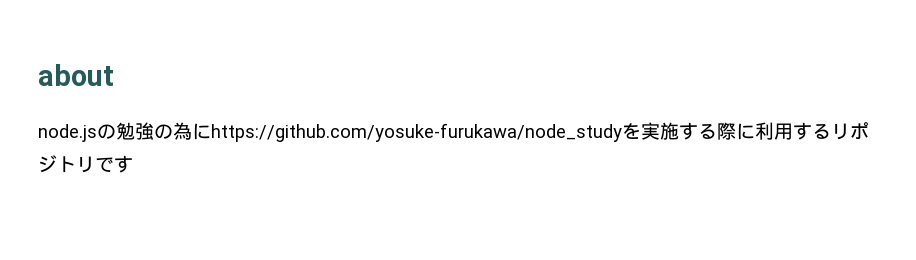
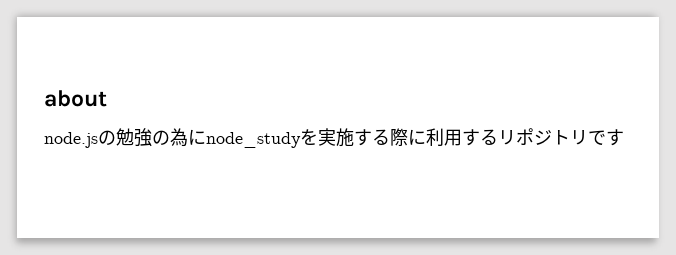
[211,123,622,142] https://github.com/yosuke-furukawa/node_study -> [206,132,301,148] node_study

